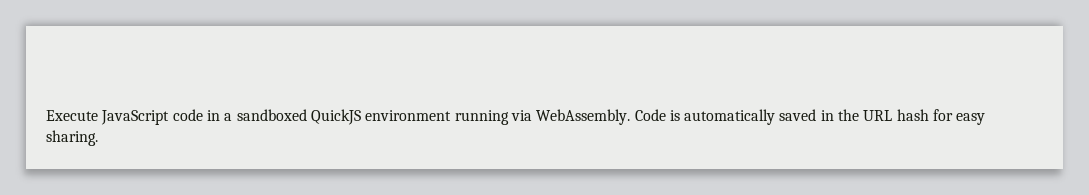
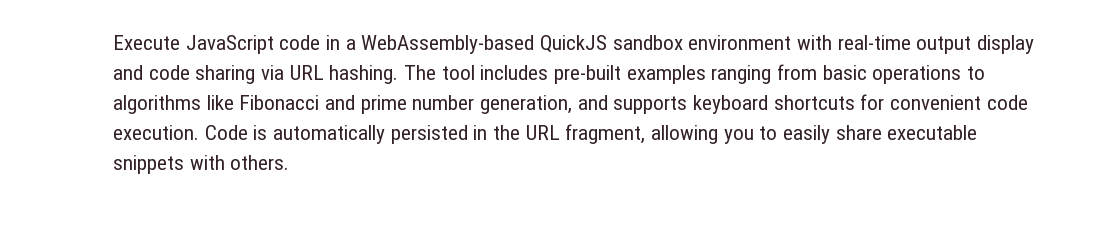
[236,109,631,125] sandboxed QuickJS environment running via WebAssembly. -> [361,35,1035,54] [113,64,986,84] [113,94,1028,114] [113,125,199,140] WebAssembly-based QuickJS sandbox environment with real-time output display and code sharing via URL hashing. The tool includes pre-built examples ranging from basic operations to algorithms like Fibonacci and prime number generation, and supports keyboard shortcuts for convenient code execution.
[779,109,817,121] saved -> [390,125,468,144] persisted
[896,109,986,125] [46,130,98,146] hash for easy sharing. -> [565,124,978,144] [113,155,290,174] fragment, allowing you to easily share executable snippets with others.

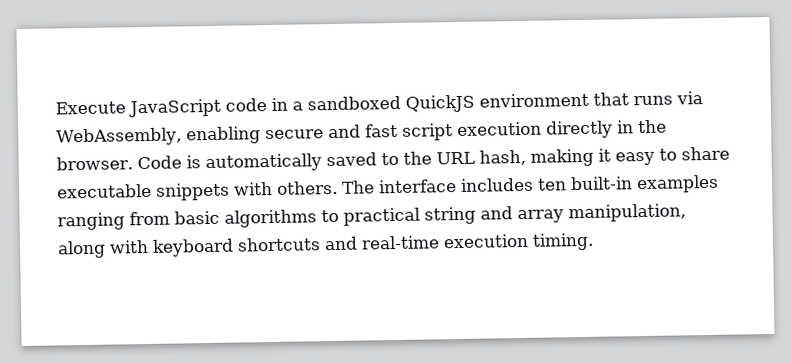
[361,35,1035,54] [113,64,986,84] [113,94,1028,114] [113,124,831,144] WebAssembly-based QuickJS sandbox environment with real-time output display and code sharing via URL hashing. The tool includes pre-built examples ranging from basic operations to algorithms like Fibonacci and prime number generation, and supports keyboard shortcuts for convenient code execution. Code is automatically persisted in the URL fragment, allowing you to easily -> [307,91,703,113] [56,119,667,147] [56,148,677,173] sandboxed QuickJS environment that runs via WebAssembly, enabling secure and fast script execution directly in the browser. Code is automatically saved to the URL hash, making it easy to
(290, 162) none -> [341,174,719,194] [57,203,686,231] [57,232,594,259] The interface includes ten built-in examples ranging from basic algorithms to practical string and array manipulation, along with keyboard shortcuts and real-time execution timing.

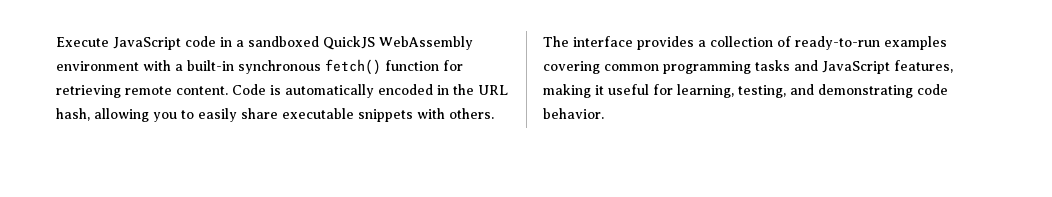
[479,91,703,108] [56,119,667,147] [56,156,133,171] environment that runs via WebAssembly, enabling secure and fast script execution directly in the browser. -> [379,36,473,50] [56,59,463,75] [56,85,228,98] WebAssembly environment with a built-in synchronous fetch() function for retrieving remote content.
[325,152,399,167] saved to -> [378,84,449,95] encoded in
[529,148,677,167] making it easy to -> [94,108,237,122] allowing you to easily
[460,174,719,194] [57,203,686,231] [57,232,594,259] includes ten built-in examples ranging from basic algorithms to practical string and array manipulation, along with keyboard shortcuts and real-time execution timing. -> [637,36,947,50] [543,60,953,74] [543,84,948,98] [543,108,604,119] provides a collection of ready-to-run examples covering common programming tasks and JavaScript features, making it useful for learning, testing, and demonstrating code behavior.

